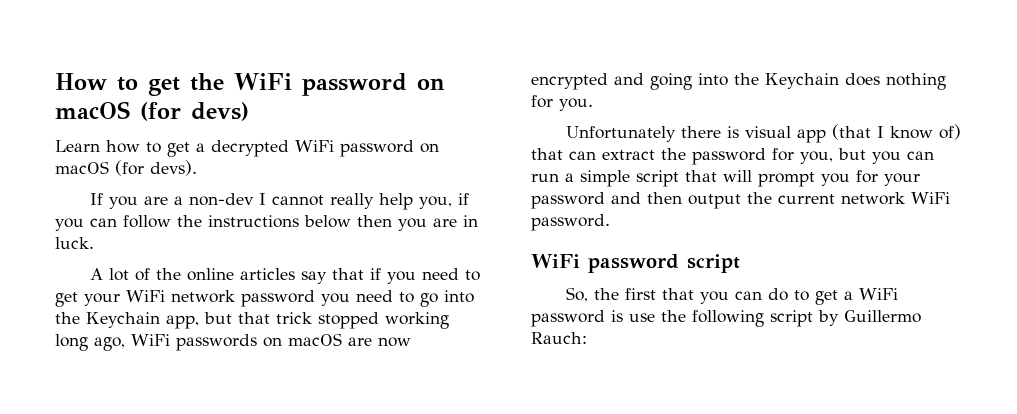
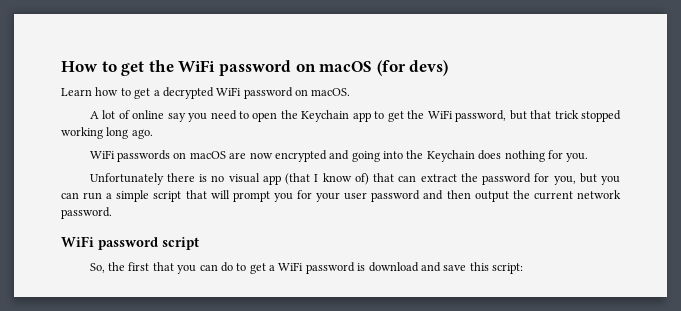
[55,160,197,176] [89,193,469,210] [55,215,478,231] [55,237,94,249] [89,268,480,284] [55,290,474,307] [55,312,199,329] macOS (for devs). // If you are a non-dev I cannot really help you, if you can follow the instructions below then you are in luck. // A lot of the online articles say that if you need to get your WiFi network password you need to go into the Keychain app, -> [311,88,351,96] [89,110,507,122] macOS. // A lot of online say you need to open the Keychain app to get the WiFi password,
[94,337,125,351] ago, -> [131,129,153,139] ago. //
(739, 132) none -> [211,175,225,182] no
(920, 179) none -> [344,192,368,200] user
[911,192,950,204] WiFi -> (621, 194) none
[629,310,921,327] [531,332,587,344] use the following script by Guillermo Rauch: -> [368,262,524,274] download and save this script:

